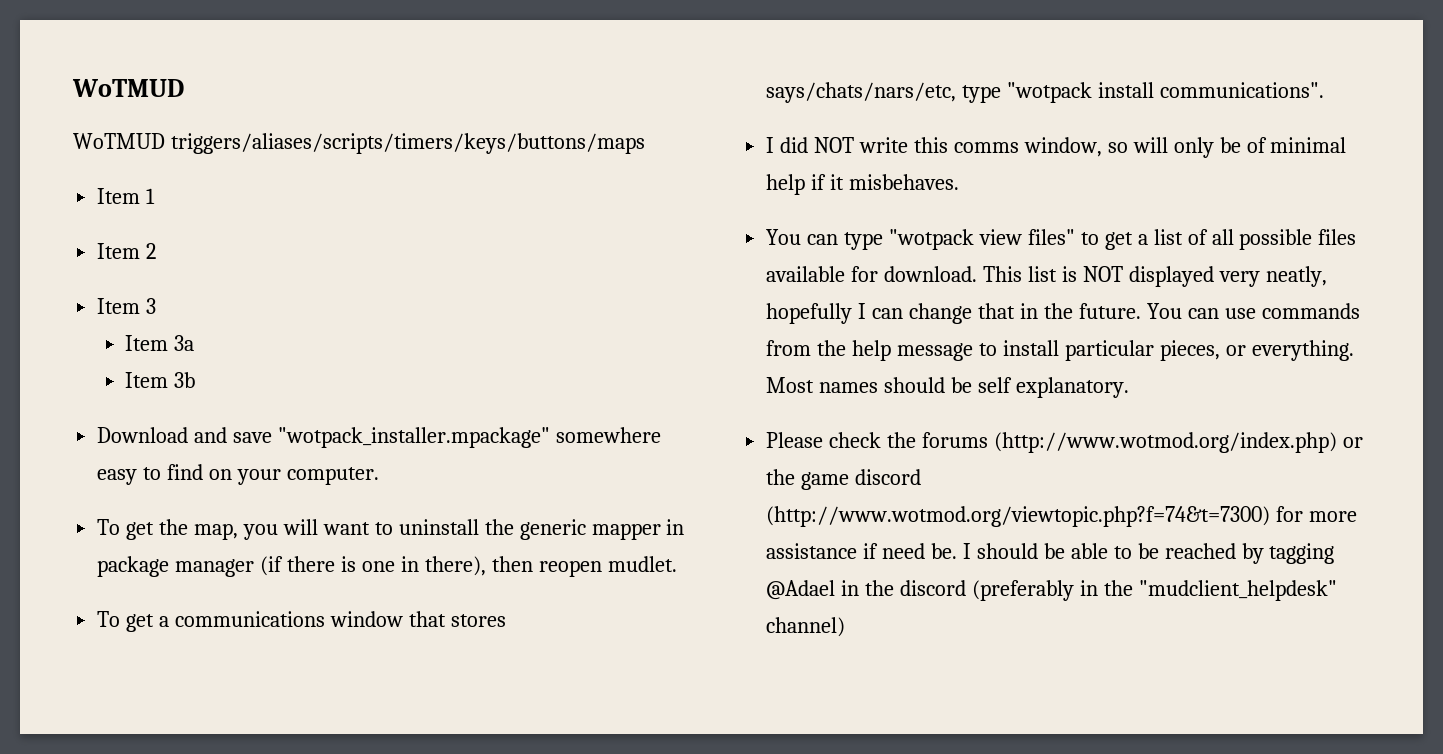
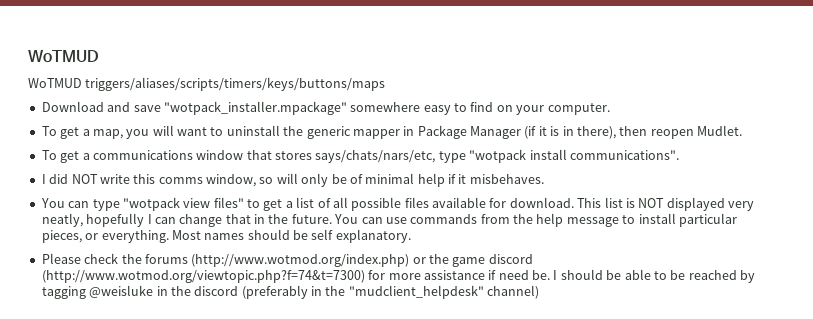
[97,188,156,204] [97,243,157,259] [97,298,157,314] [125,335,195,351] [125,372,196,388] // Item 1 // Item 2 // Item 3 // Item 3a // Item 3b -> (386, 84) none
[159,519,189,535] the -> [82,129,90,136] a
[97,556,395,577] package manager (if there is one -> [417,125,560,139] Package Manager (if it is
[607,556,677,572] mudlet. -> [697,125,742,136] Mudlet.
[766,580,836,600] @Adael -> [89,285,154,298] @weisluke

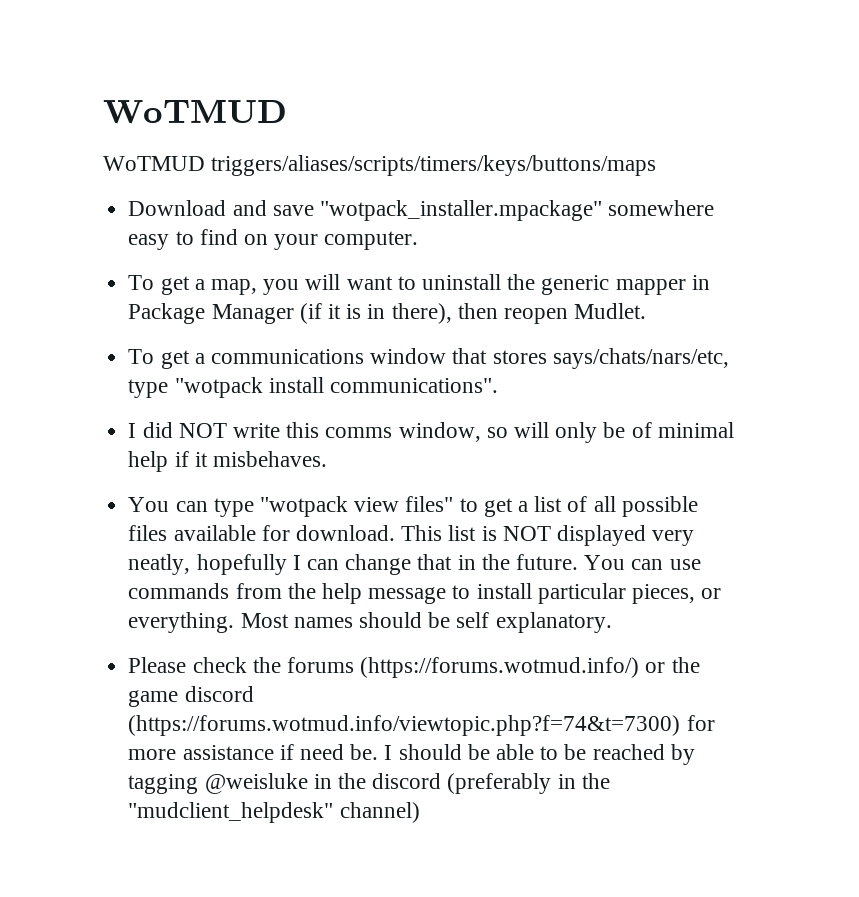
[191,254,410,267] (http://www.wotmod.org/index.php) -> [360,657,640,678] (https://forums.wotmud.info/)
[41,270,365,283] (http://www.wotmod.org/viewtopic.php?f=74&t=7300) -> [128,715,681,736] (https://forums.wotmud.info/viewtopic.php?f=74&t=7300)

